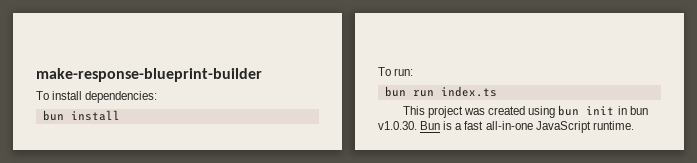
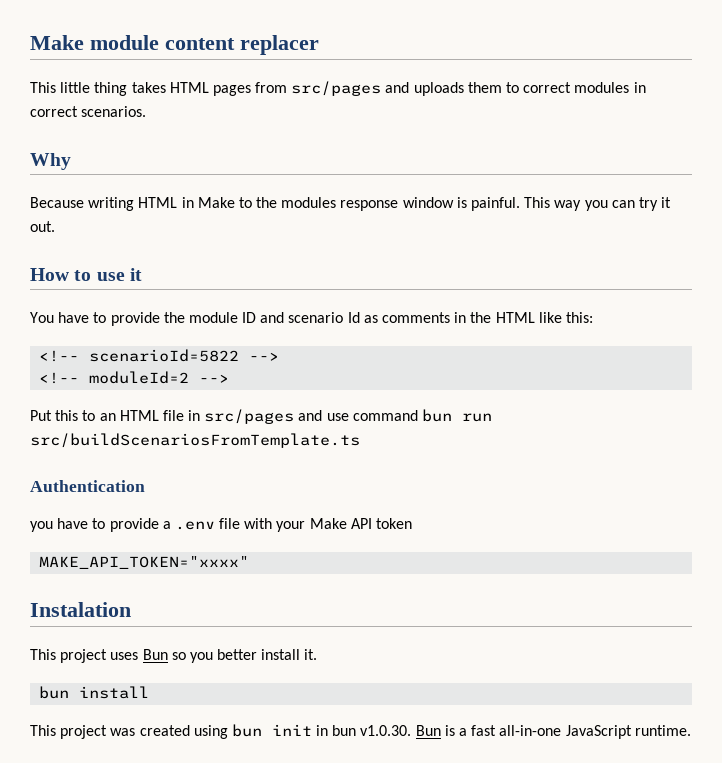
[36,68,262,82] [36,91,158,103] [42,110,120,121] [378,67,414,76] [384,86,497,97] make-response-blueprint-builder // To install dependencies: // bun install // To run: // bun run index.ts -> [30,35,319,55] [30,81,646,96] [30,106,147,117] [30,153,71,170] [30,197,672,211] [30,221,55,232] [30,268,142,281] [30,312,593,326] [39,349,280,362] [39,371,230,384] [30,409,493,424] [30,433,360,448] [30,480,145,492] [30,518,413,532] [39,556,250,569] [30,602,131,617] [30,649,318,663] [39,686,150,699] Make module content replacer // This little thing takes HTML pages from src/pages and uploads them to correct modules in correct scenarios. // Why // Because writing HTML in Make to the modules response window is painful. This way you can try it out. // How to use it // You have to provide the module ID and scenario Id as comments in the HTML like this: // <!-- scenarioId=5822 --> // <!-- moduleId=2 --> // Put this to an HTML file in src/pages and use command bun run src/buildScenariosFromTemplate.ts // Authentication // you have to provide a .env file with your Make API token // MAKE_API_TOKEN="xxxx" // Instalation // This project uses Bun so you better install it. // bun install

